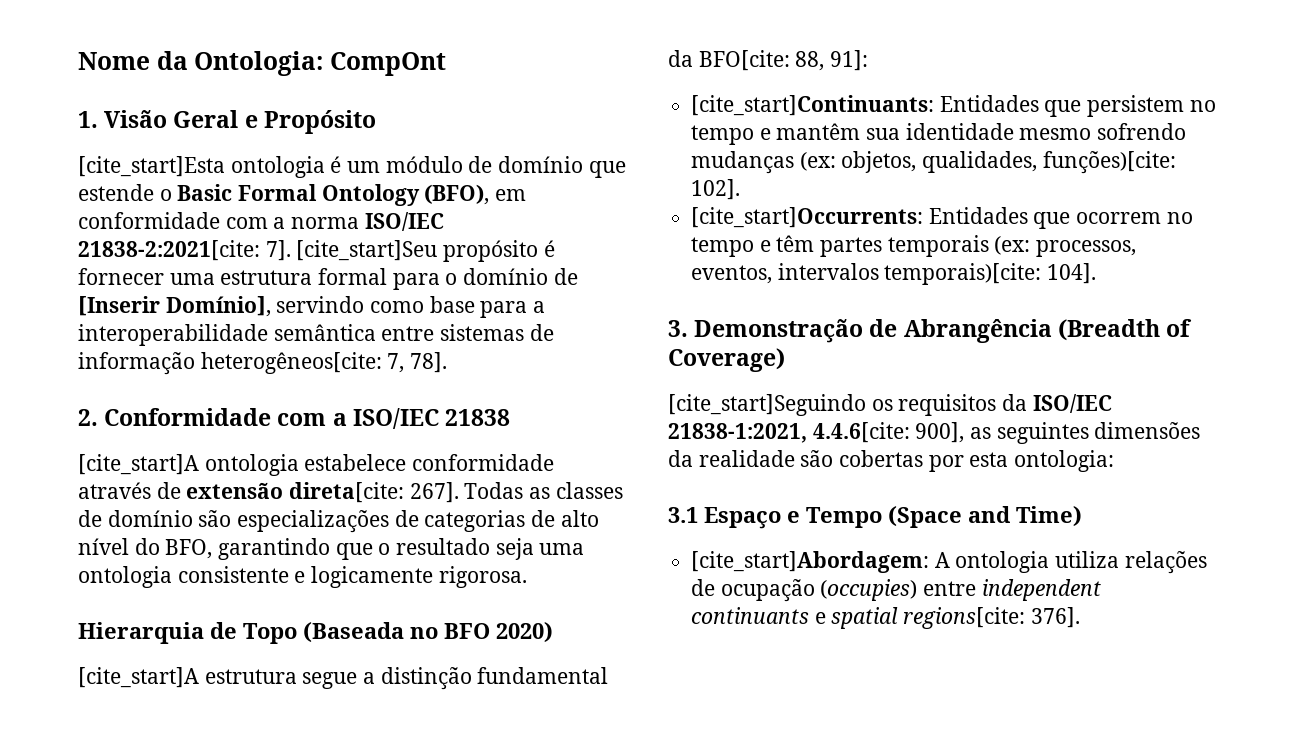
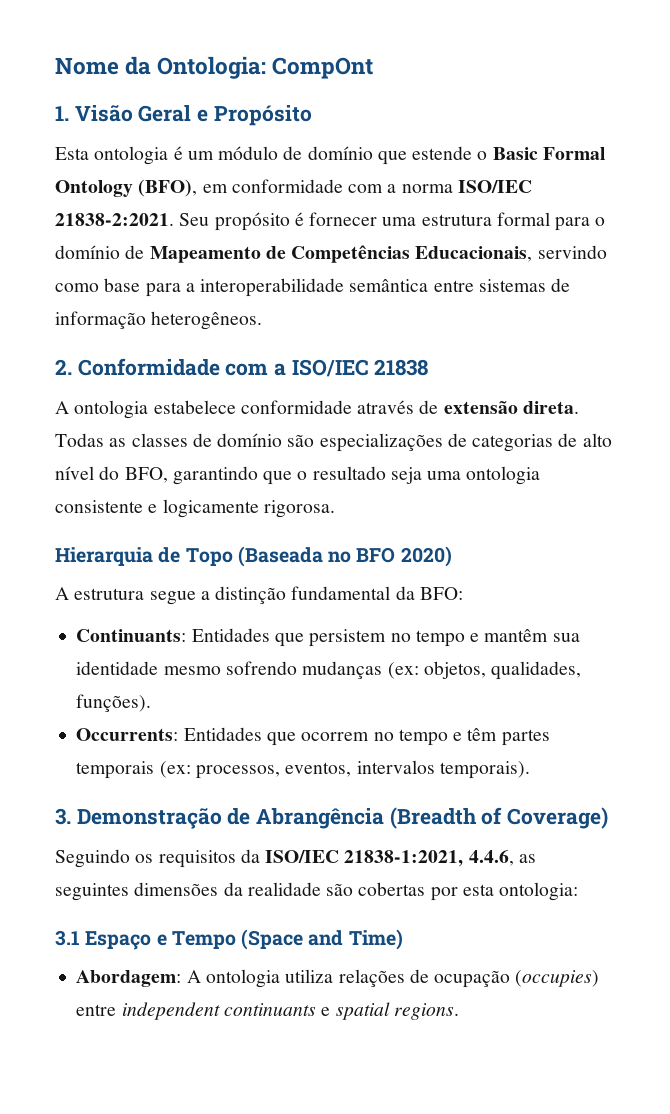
[78,156,225,177] [cite_start]Esta -> [55,147,89,160] Esta
[78,240,438,261] 21838-2:2021[cite: 7]. [cite_start]Seu -> [55,213,210,226] 21838-2:2021. Seu
[78,296,271,317] [Inserir Domínio], -> [149,245,533,263] Mapeamento de Competências Educacionais,
[200,352,448,374] heterogêneos[cite: 7, 78]. -> [151,311,263,330] heterogêneos.
[78,454,199,475] [cite_start]A -> [55,401,69,414] A
[289,482,459,503] direta[cite: 267]. -> [522,401,579,414] direta.
[78,667,199,688] [cite_start]A -> [55,587,69,600] A
[698,50,869,71] [691,95,935,116] BFO[cite: 88, 91]: // [cite_start]Continuants: -> [419,587,463,600] [76,629,187,642] BFO: // Continuants:
[1042,151,1176,174] [691,179,741,200] [691,207,924,228] funções)[cite: 102]. // [cite_start]Occurrents: -> [76,694,152,712] [76,728,179,741] funções). // Occurrents:
[884,263,1097,285] temporais)[cite: 104]. -> [439,761,530,779] temporais).
[668,394,866,416] [cite_start]Seguindo -> [55,849,130,868] Seguindo
[812,422,965,443] 4.4.6[cite: 900], -> [468,850,514,866] 4.4.6,
[691,551,930,573] [cite_start]Abordagem: -> [76,970,182,987] Abordagem:
[903,607,1080,629] regions[cite: 376]. -> [393,1003,459,1020] regions.

